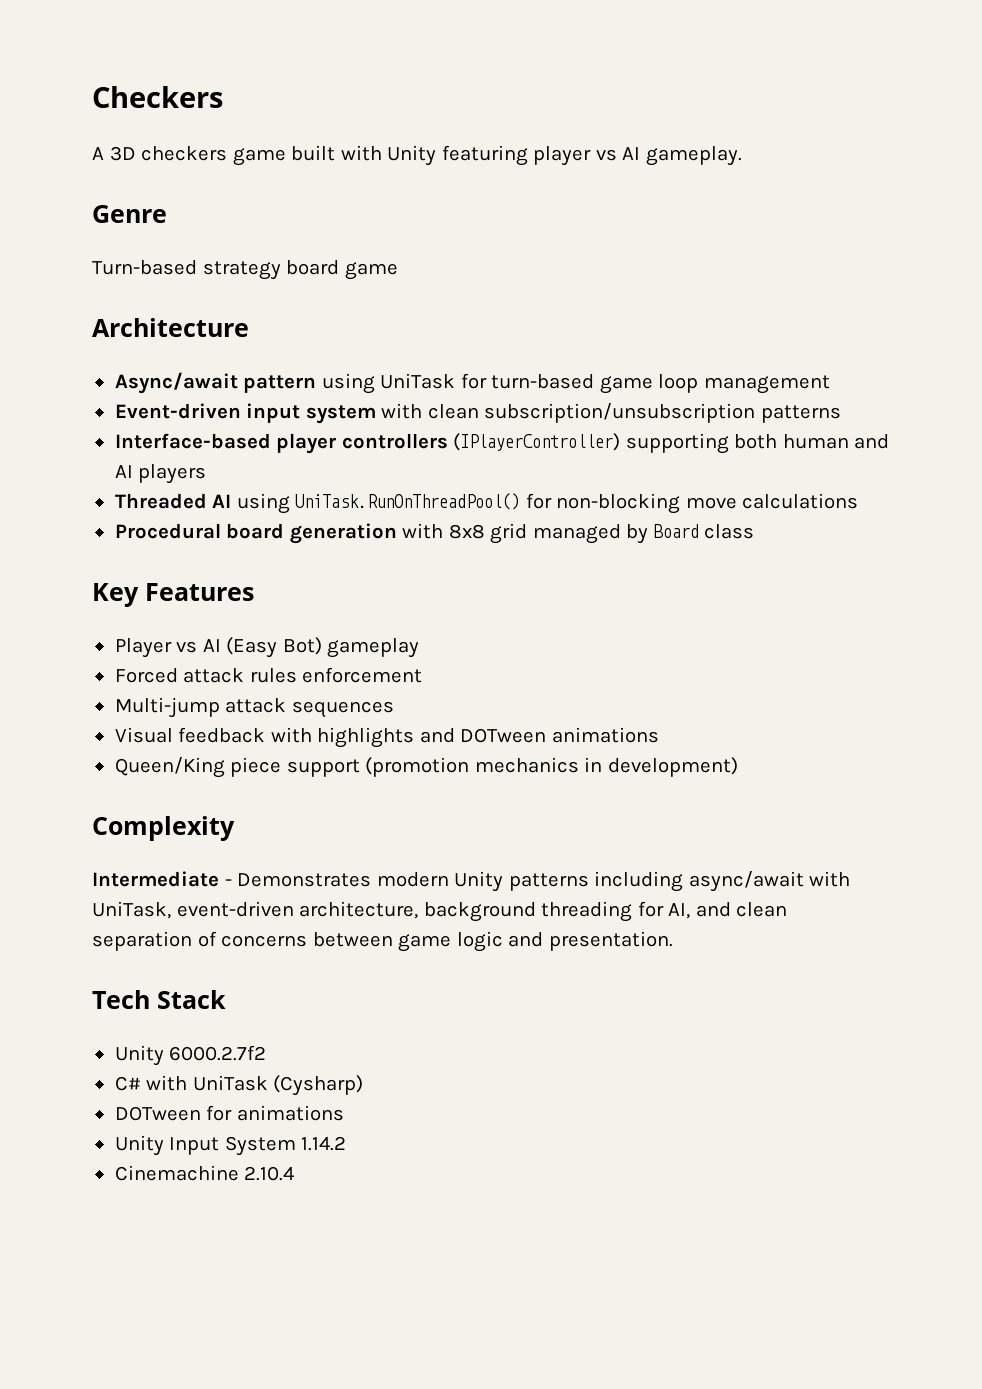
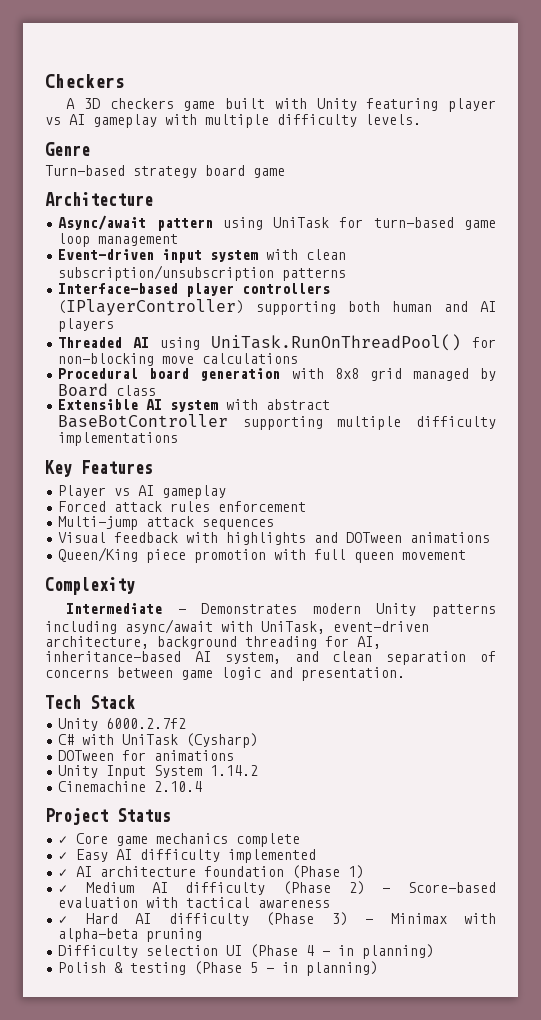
[645,146,742,166] gameplay. -> [93,114,421,128] gameplay with multiple difficulty levels.
(755, 531) none -> [58,399,331,412] [58,414,496,430] [58,432,179,446] // Extensible AI system with abstract BaseBotController supporting multiple difficulty implementations
[226,637,322,658] (Easy Bot) -> (155, 490) none
[286,757,738,777] support (promotion mechanics in development) -> [194,549,467,563] promotion with full queen movement
(691, 911) none -> [45,651,281,664] inheritance-based AI system,
(295, 1173) none -> [45,808,171,825] [58,833,301,847] [58,849,317,863] [58,865,365,879] [58,881,497,895] [58,897,331,908] [58,912,497,926] [58,928,203,942] [58,944,435,959] [58,961,379,976] // Project Status // ✓ Core game mechanics complete // ✓ Easy AI difficulty implemented // ✓ AI architecture foundation (Phase 1) // ✓ Medium AI difficulty (Phase 2) - Score-based evaluation with tactical awareness // ✓ Hard AI difficulty (Phase 3) - Minimax with alpha-beta pruning // Difficulty selection UI (Phase 4 - in planning) // Polish & testing (Phase 5 - in planning)

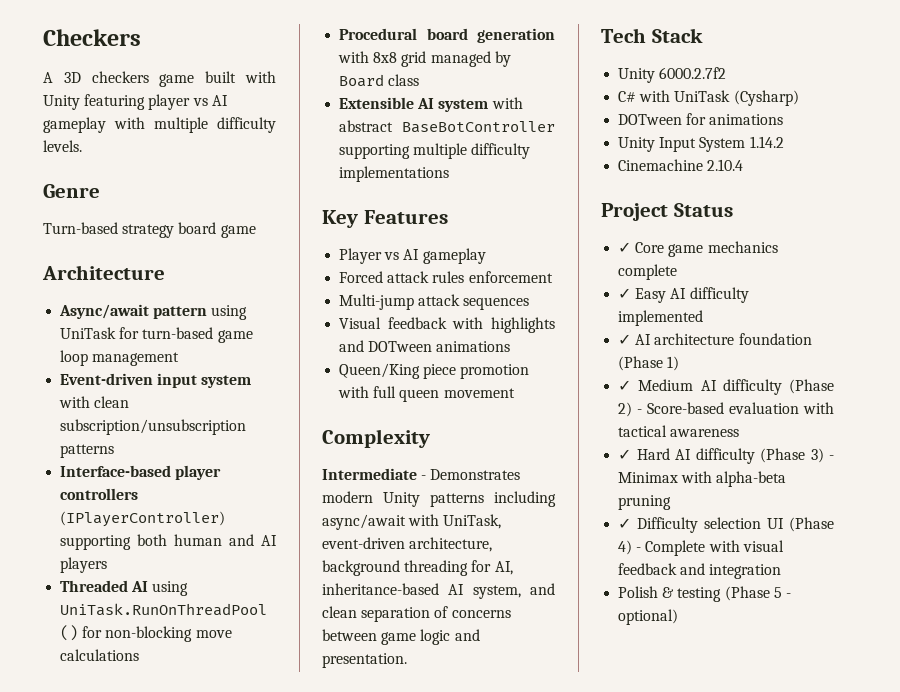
(203, 935) none -> [618,518,632,529] ✓
[306,944,435,959] 4 - in planning) -> [618,540,784,556] [618,563,782,579] 4) - Complete with visual feedback and integration
[282,961,379,976] in planning) -> [618,609,679,625] optional)

